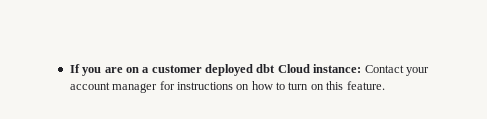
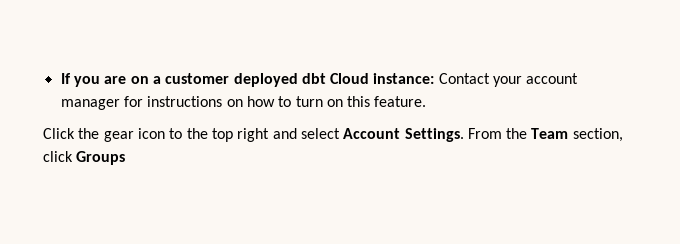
(385, 85) none -> [43,128,623,142] [43,151,126,165] // Click the gear icon to the top right and select Account Settings. From the Team section, click Groups

